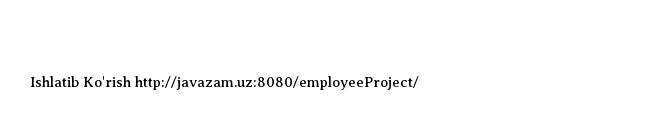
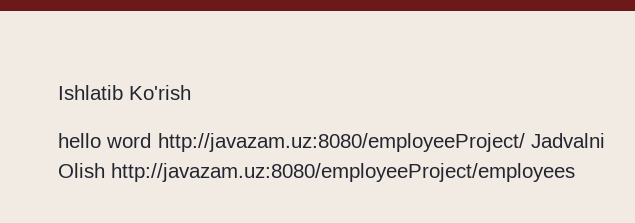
[135,76,419,90] http://javazam.uz:8080/employeeProject/ -> [58,133,605,152] [58,163,575,182] // hello word http://javazam.uz:8080/employeeProject/ Jadvalni Olish http://javazam.uz:8080/employeeProject/employees

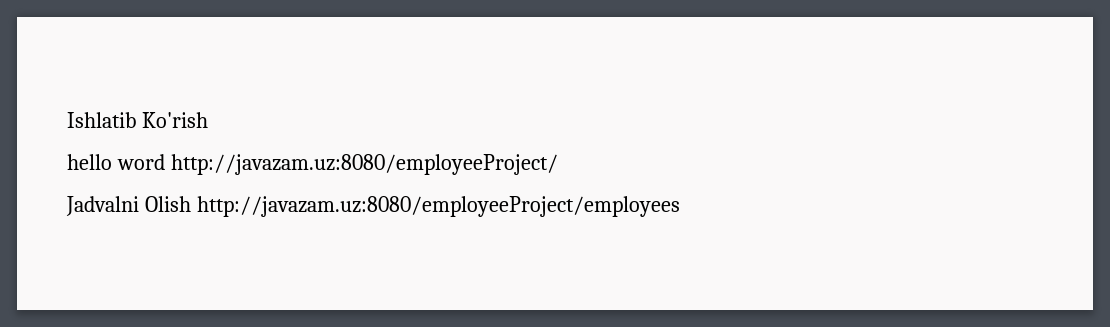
(525, 142) none -> (558, 164) //

